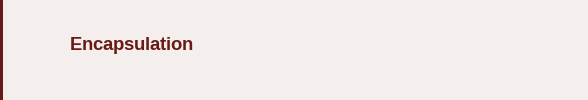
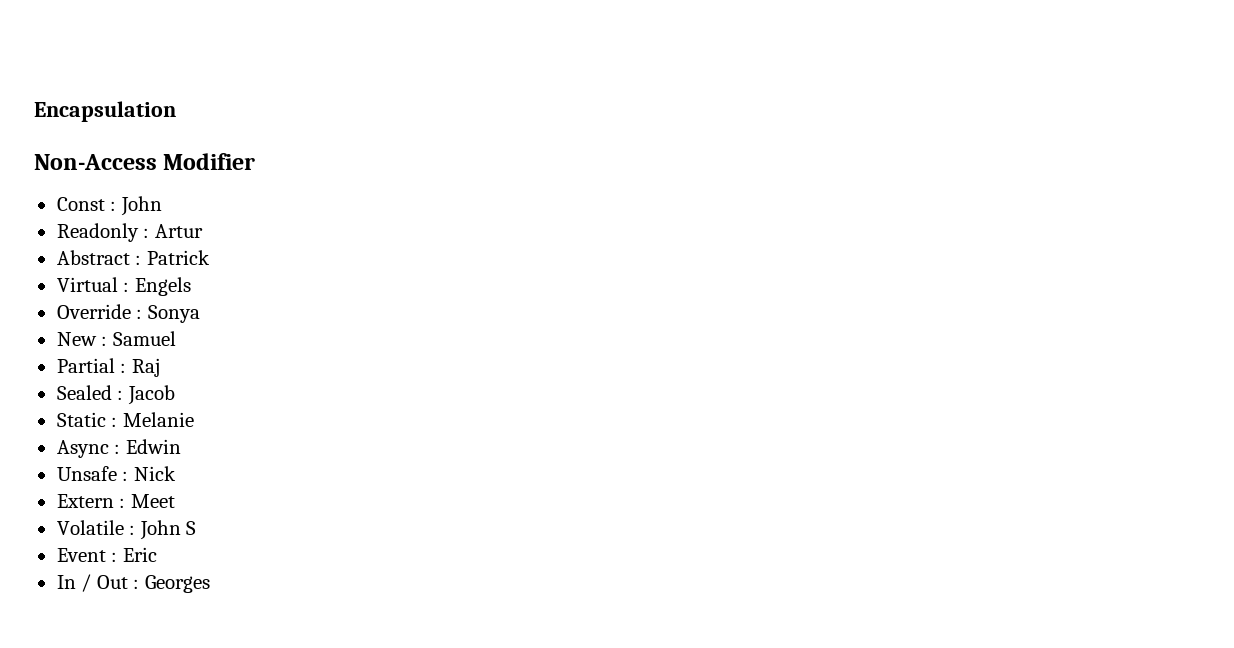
(193, 45) none -> [34,153,256,170] [56,196,162,216] [56,223,203,242] [56,250,210,265] [56,277,191,296] [56,304,200,323] [56,331,176,346] [56,358,160,377] [56,385,175,405] [56,412,194,427] [56,439,181,458] [56,466,176,481] [56,494,175,508] [56,520,197,540] [56,547,157,562] [56,574,210,593] // Non-Access Modifier // Const : John // Readonly : Artur // Abstract : Patrick // Virtual : Engels // Override : Sonya // New : Samuel // Partial : Raj // Sealed : Jacob // Static : Melanie // Async : Edwin // Unsafe : Nick // Extern : Meet // Volatile : John S // Event : Eric // In / Out : Georges

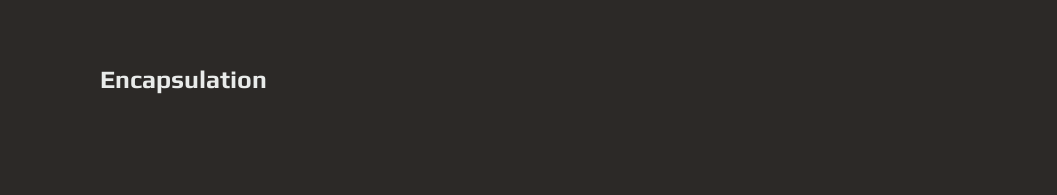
[34,153,256,170] [56,196,162,216] [56,223,203,242] [56,250,210,265] [56,277,191,296] [56,304,200,323] [56,331,176,346] [56,358,160,377] [56,385,175,405] [56,412,194,427] [56,439,181,458] [56,466,176,481] [56,494,175,508] [56,520,197,540] [56,547,157,562] [56,574,210,593] // Non-Access Modifier // Const : John // Readonly : Artur // Abstract : Patrick // Virtual : Engels // Override : Sonya // New : Samuel // Partial : Raj // Sealed : Jacob // Static : Melanie // Async : Edwin // Unsafe : Nick // Extern : Meet // Volatile : John S // Event : Eric // In / Out : Georges -> (267, 82) none

